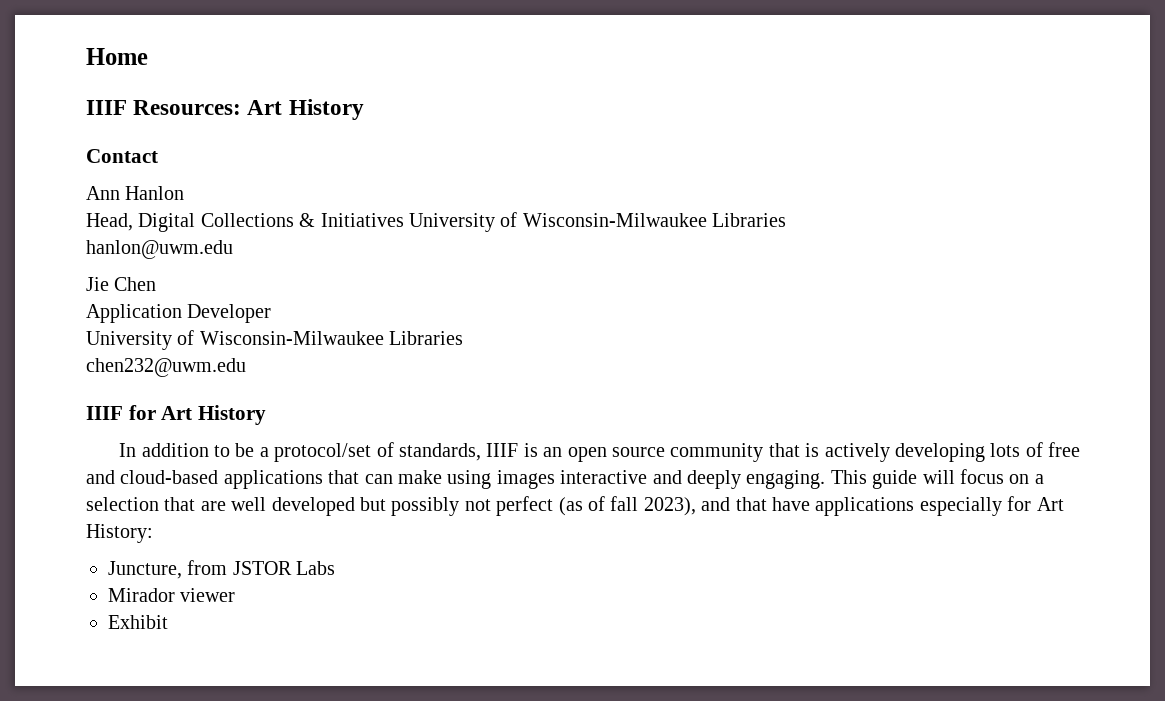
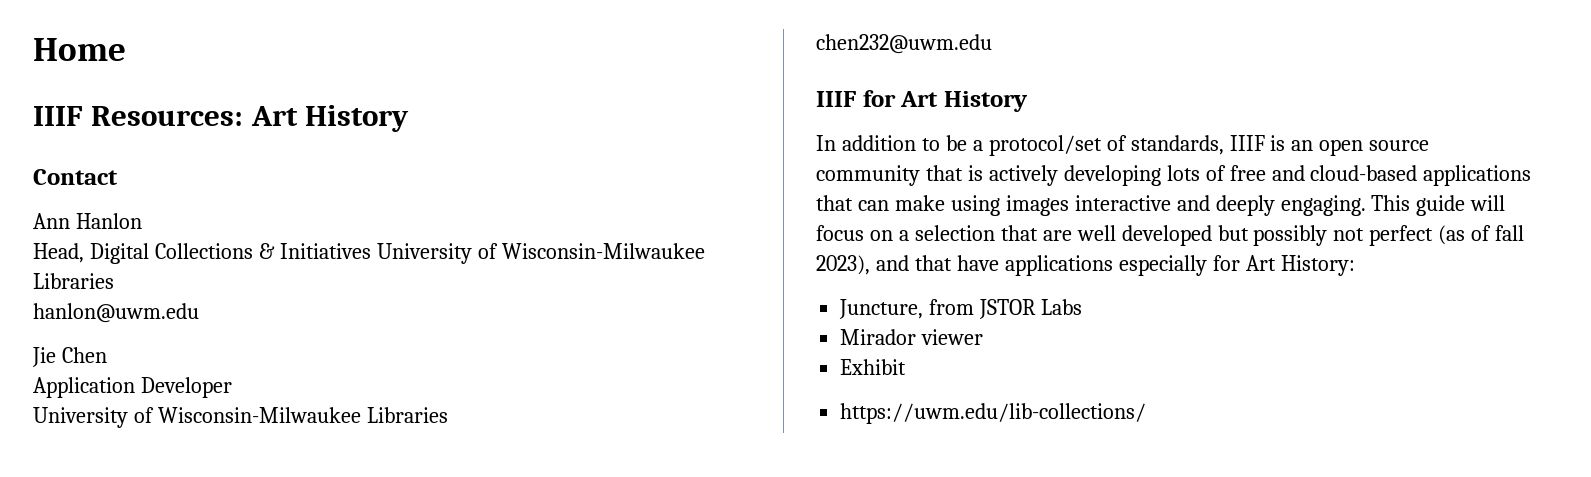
(168, 622) none -> [840,403,1147,424] // https://uwm.edu/lib-collections/

